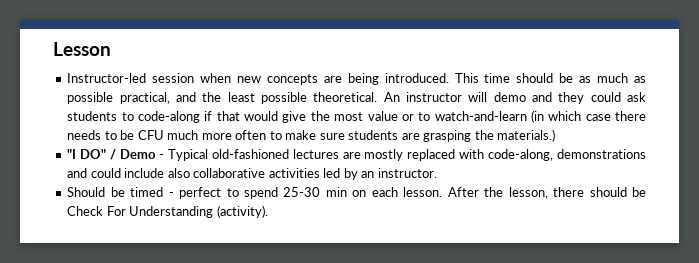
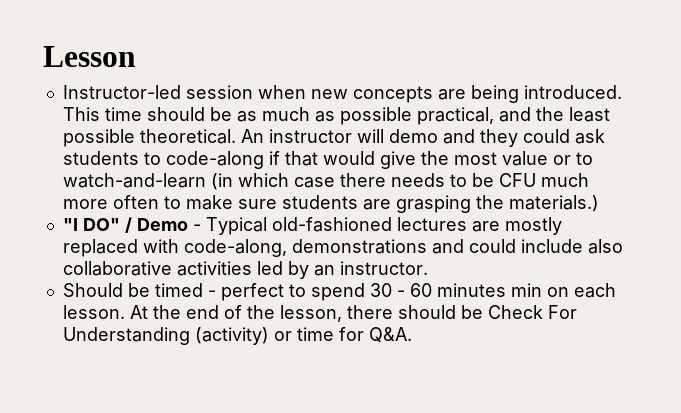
[283,187,479,197] 25-30 min on each lesson. After -> [369,283,616,298] [62,305,242,319] 30 - 60 minutes min on each lesson. At the end of
[216,205,268,218] (activity). -> [194,327,412,345] (activity) or time for Q&A.

